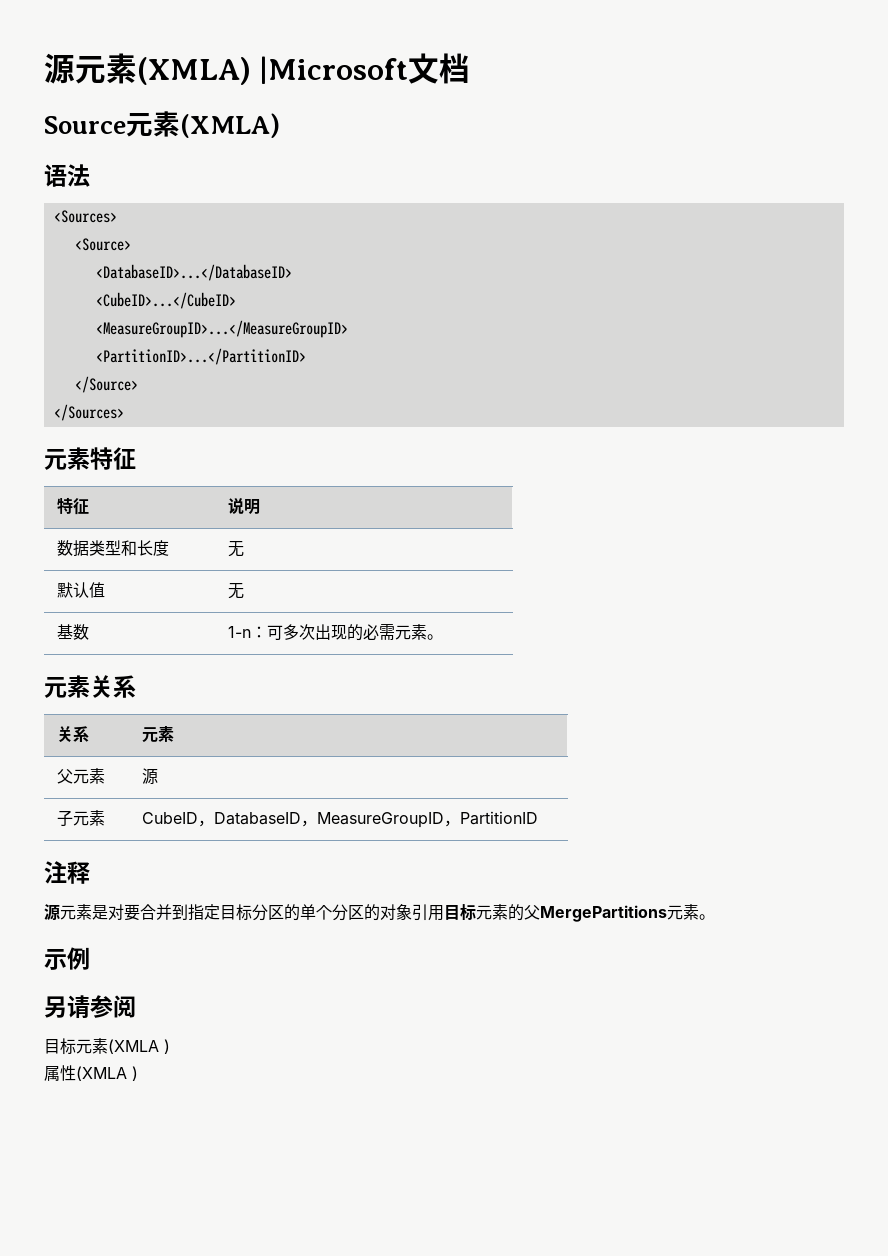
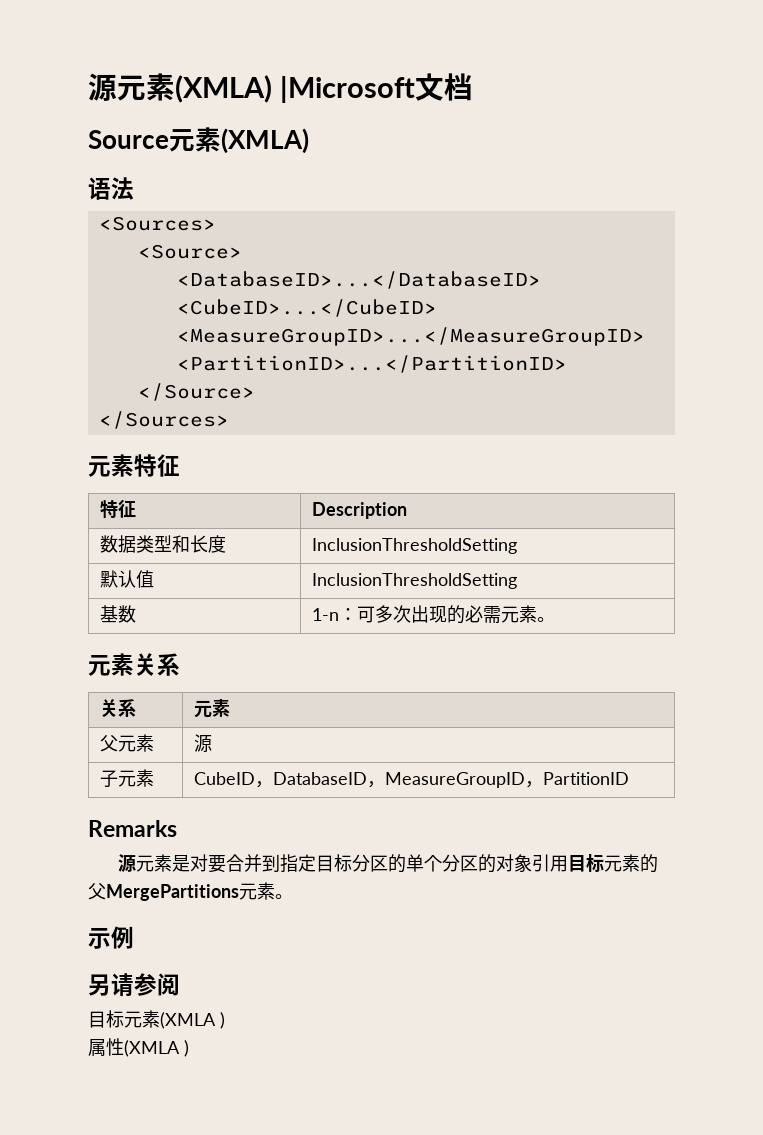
[227,498,260,515] 说明 -> [311,502,407,519] Description
[227,541,244,557] 无 -> [311,538,517,554] InclusionThresholdSetting
[227,583,244,599] 无 -> [311,573,517,589] InclusionThresholdSetting
[44,861,90,884] 注释 -> [88,820,177,837] Remarks

